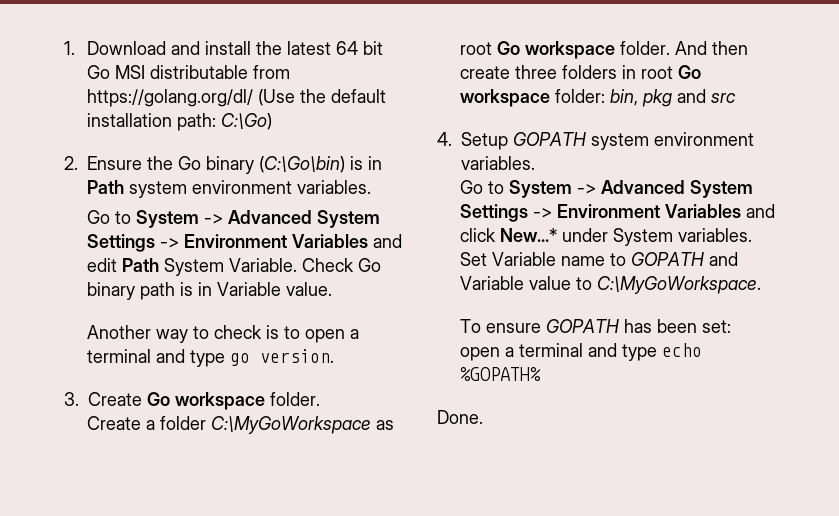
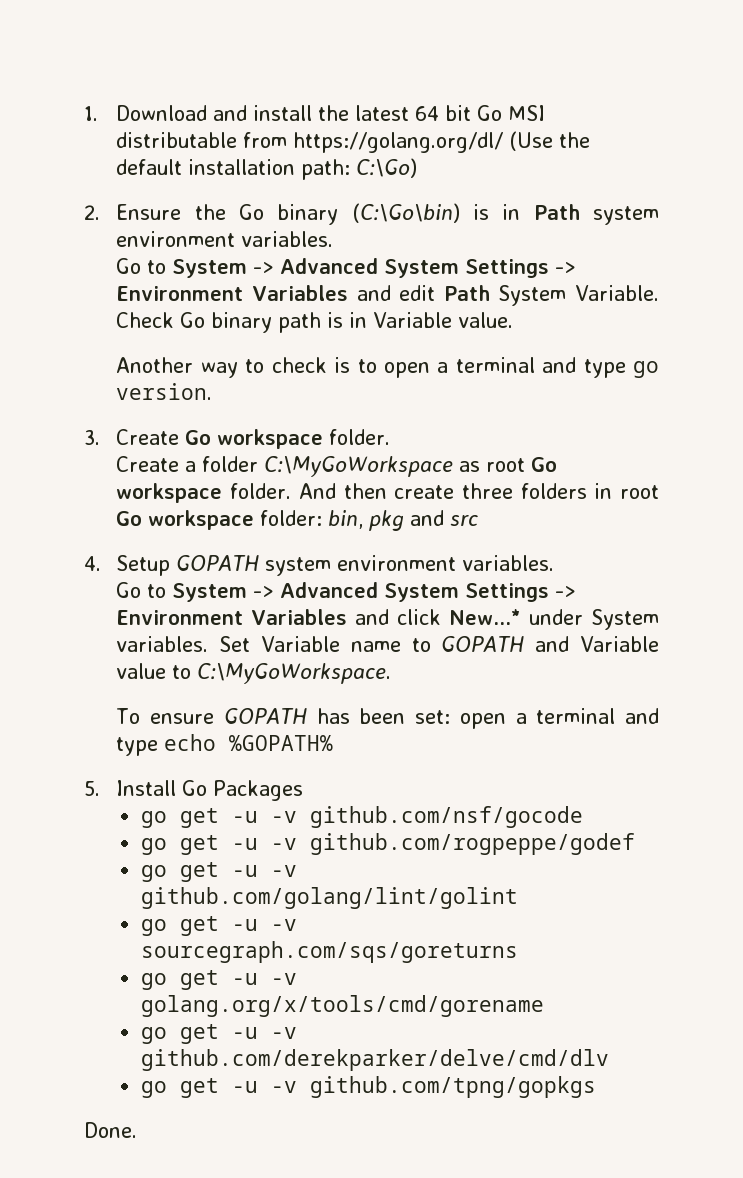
(541, 374) none -> [84,780,304,801] [140,806,583,828] [140,833,635,855] [140,862,297,882] [140,887,518,909] [140,916,297,936] [140,941,518,963] [140,970,297,990] [140,995,544,1017] [140,1024,297,1044] [140,1049,609,1071] [140,1076,596,1098] // 5. Install Go Packages // go get -u -v github.com/nsf/gocode // go get -u -v github.com/rogpeppe/godef // go get -u -v github.com/golang/lint/golint // go get -u -v sourcegraph.com/sqs/goreturns // go get -u -v golang.org/x/tools/cmd/gorename // go get -u -v github.com/derekparker/delve/cmd/dlv // go get -u -v github.com/tpng/gopkgs

